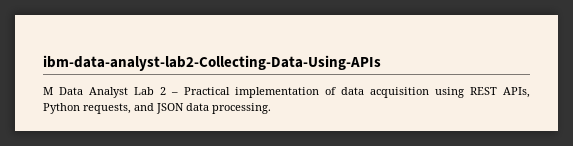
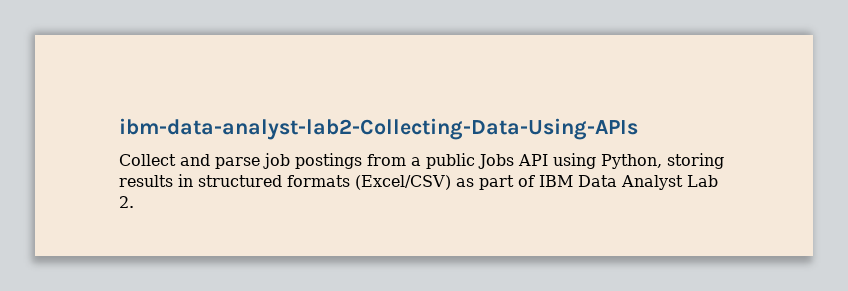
[43,87,530,98] [43,103,271,114] M Data Analyst Lab 2 – Practical implementation of data acquisition using REST APIs, Python requests, and JSON data processing. -> [119,153,724,169] [119,174,718,190] [119,196,134,208] Collect and parse job postings from a public Jobs API using Python, storing results in structured formats (Excel/CSV) as part of IBM Data Analyst Lab 2.

